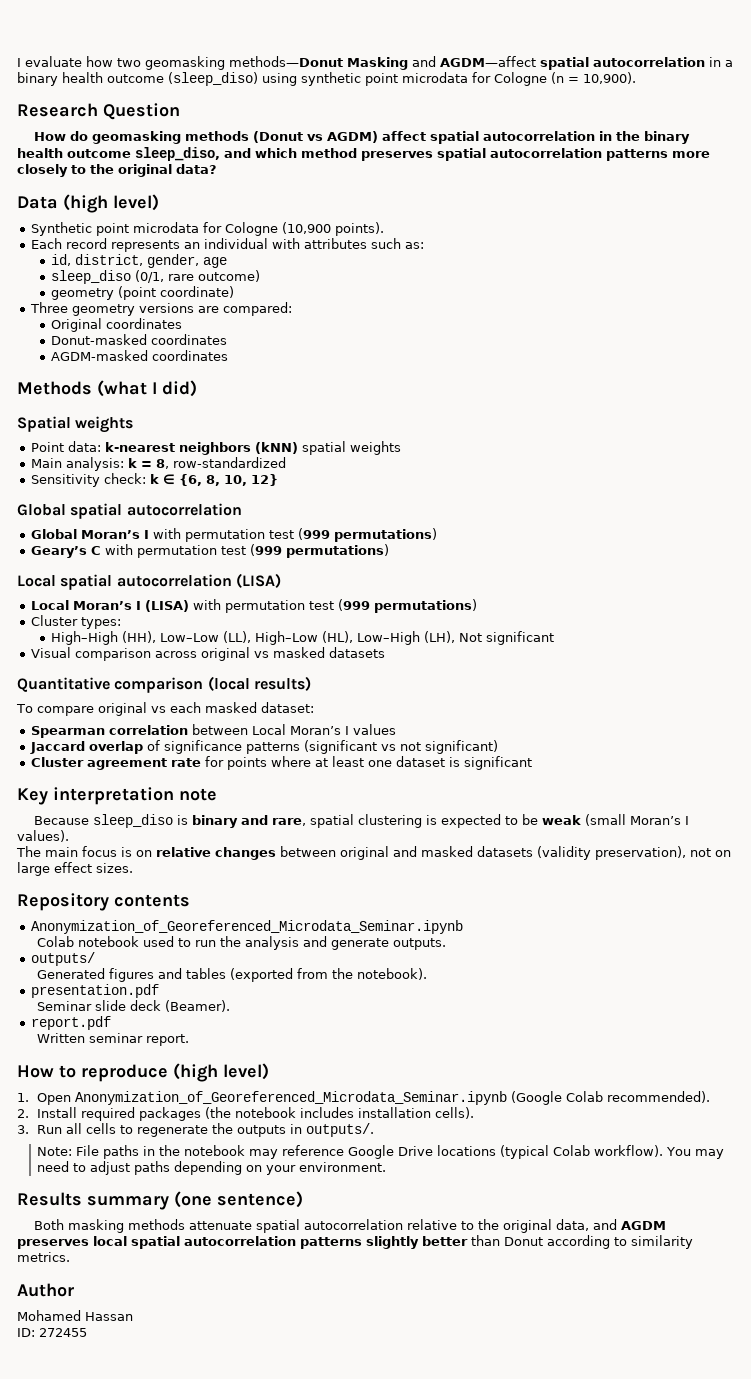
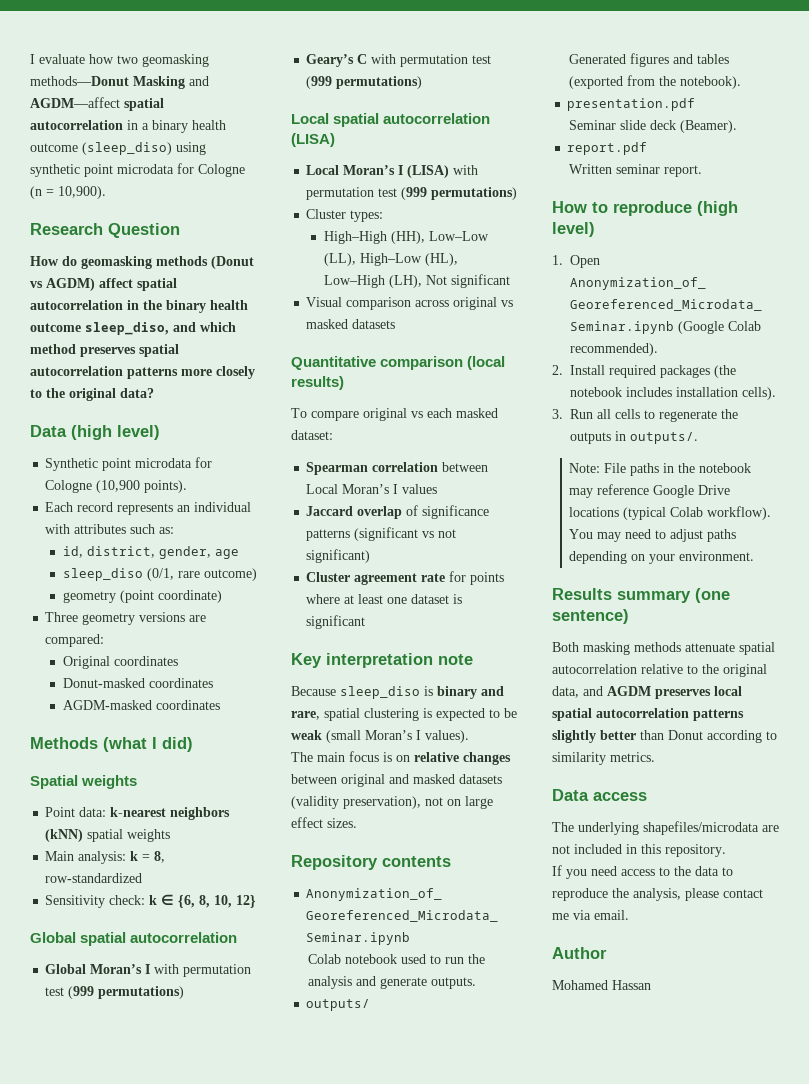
(70, 1257) none -> [552,789,647,801] [552,821,779,835] [552,844,726,857] [552,865,733,879] [552,888,763,901] [552,910,629,920] // Data access // The underlying shapefiles/microdata are not included in this repository. // If you need access to the data to reproduce the analysis, please contact me via email.
[17,1328,87,1337] // ID: 272455 -> (651, 985) none

